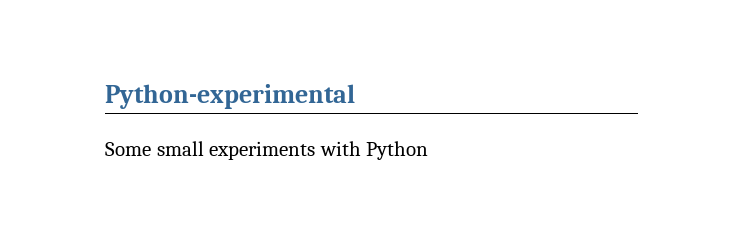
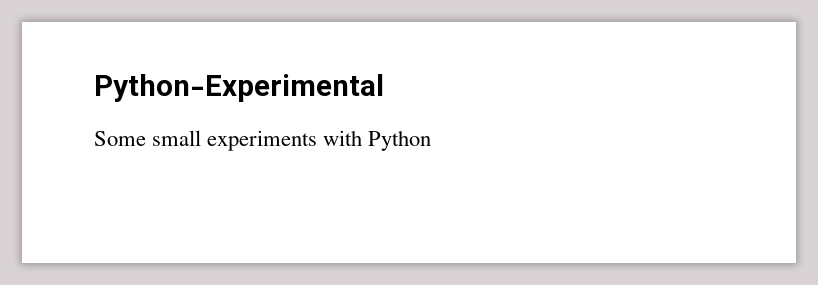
[105,84,355,109] Python-experimental -> [94,74,384,102] Python-Experimental

